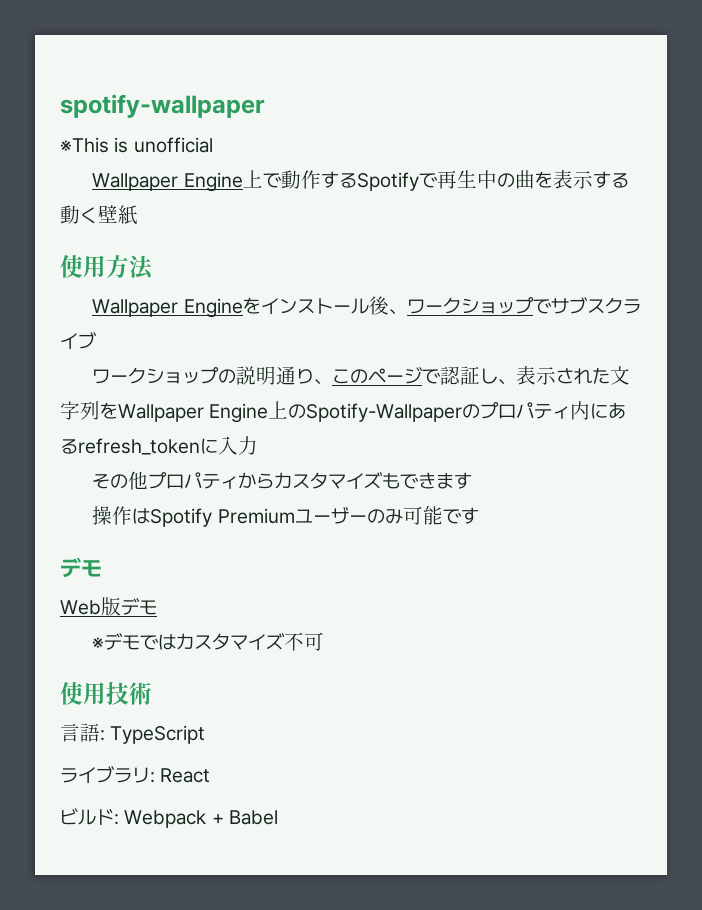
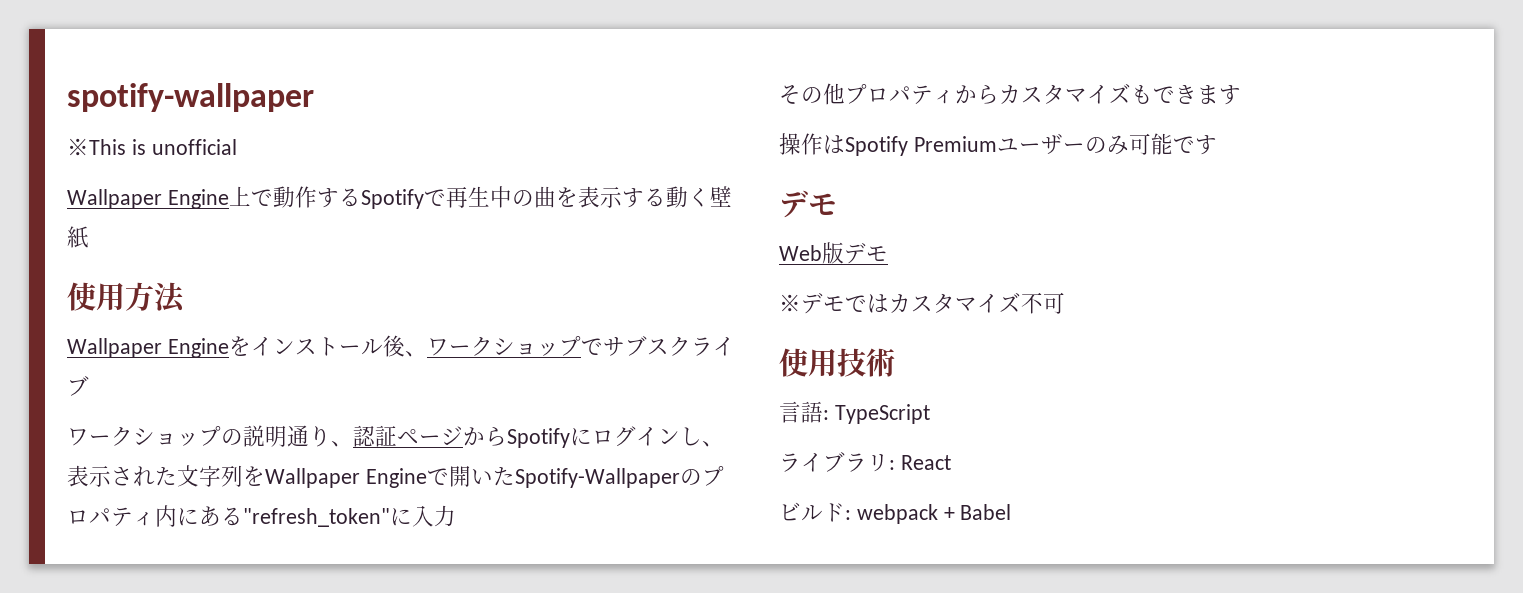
[332,366,481,385] このページで認証 -> [353,425,680,448] 認証ページからSpotifyにログイン
[268,401,307,419] 上の -> [426,466,515,487] で開いた
[78,438,200,455] refresh_token -> [243,508,390,527] "refresh_token"
[124,810,207,828] Webpack -> [856,504,938,524] webpack

